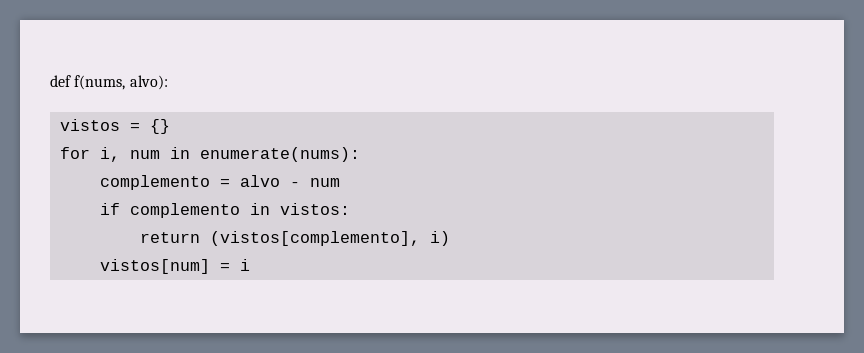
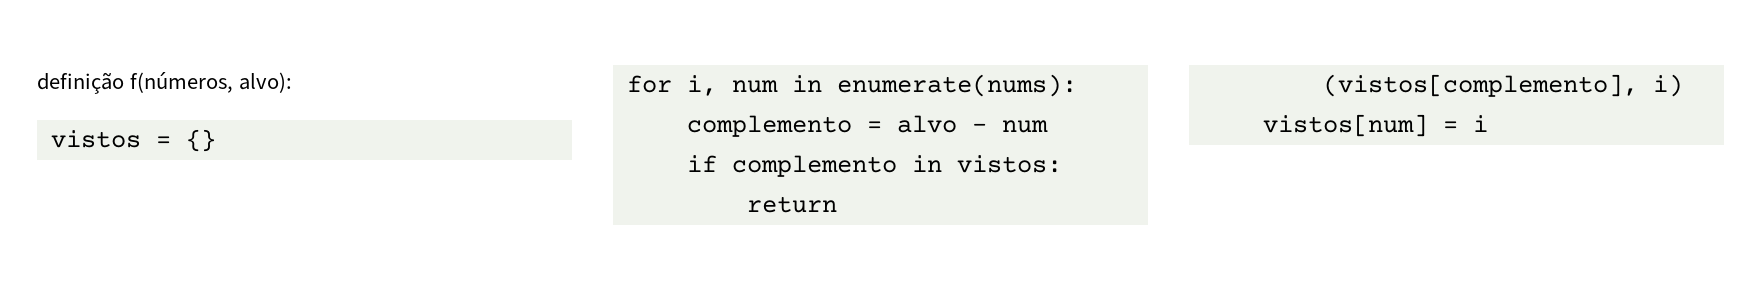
[50,75,126,90] def f(nums, -> [37,72,234,94] definição f(números,

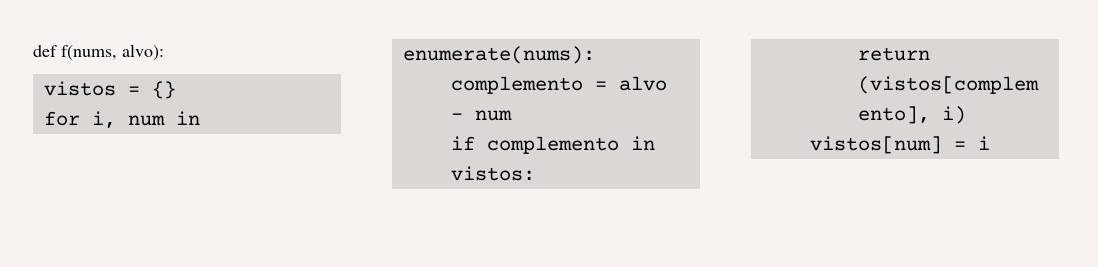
[37,72,234,94] definição f(números, -> [33,45,117,61] def f(nums,

